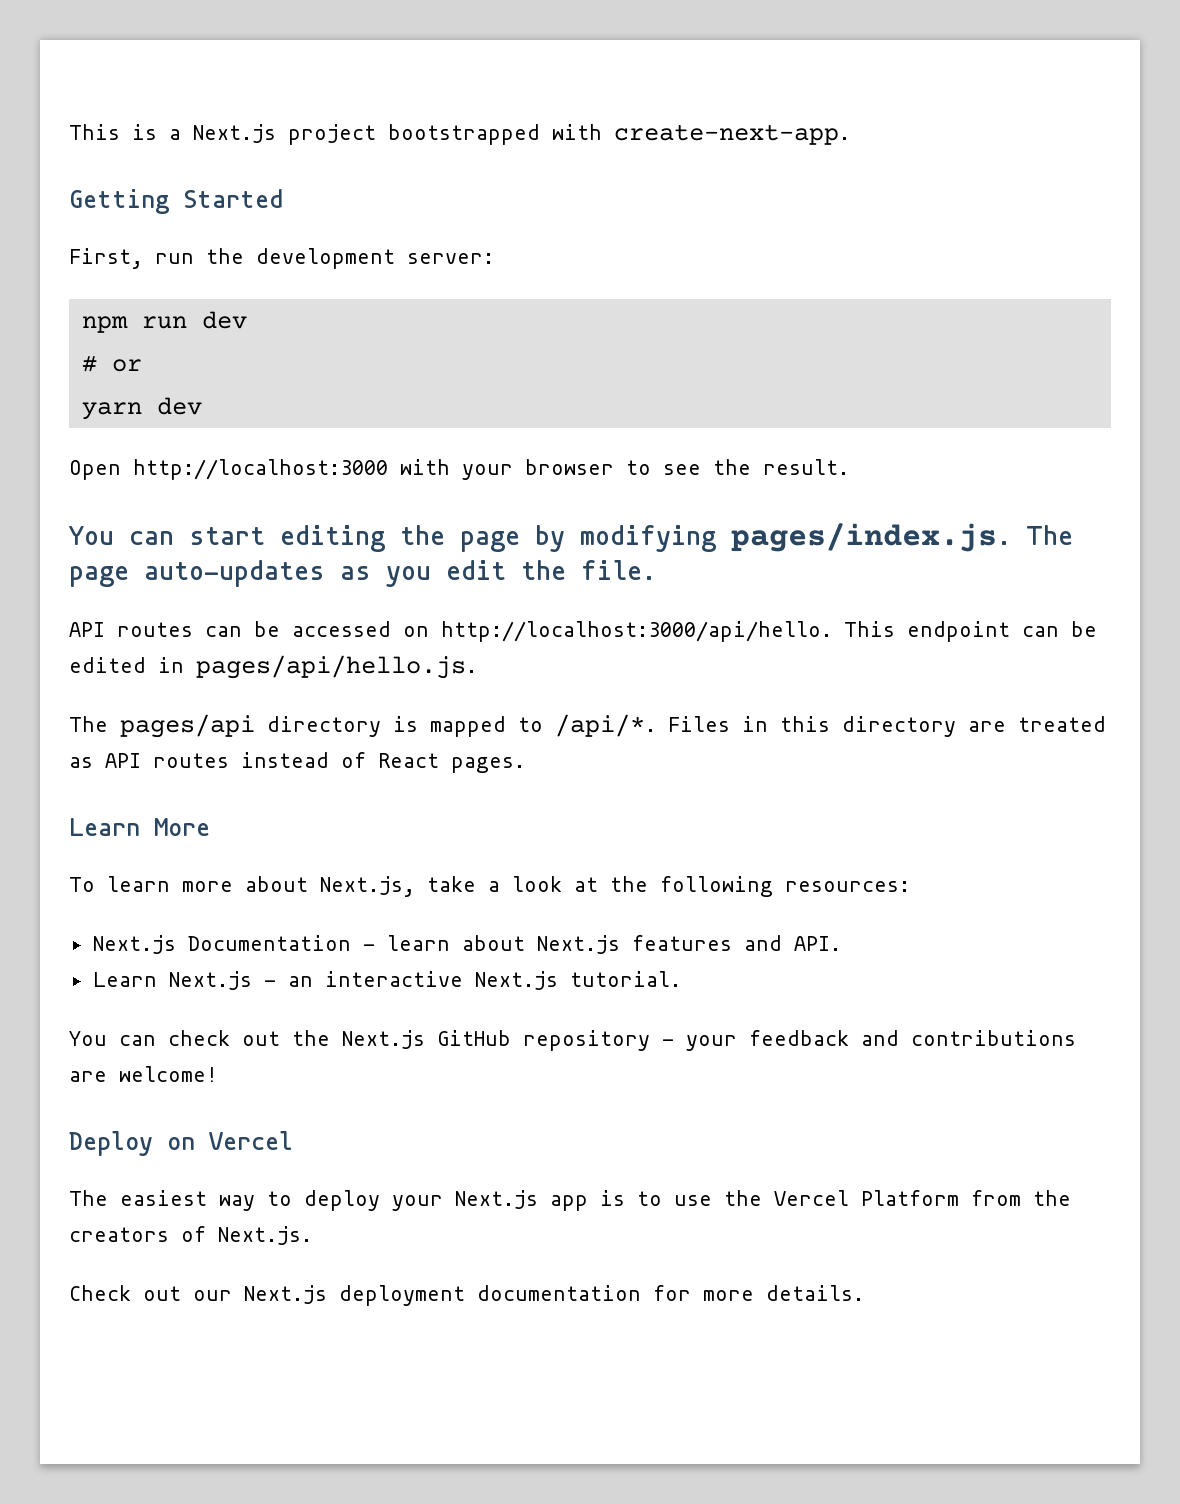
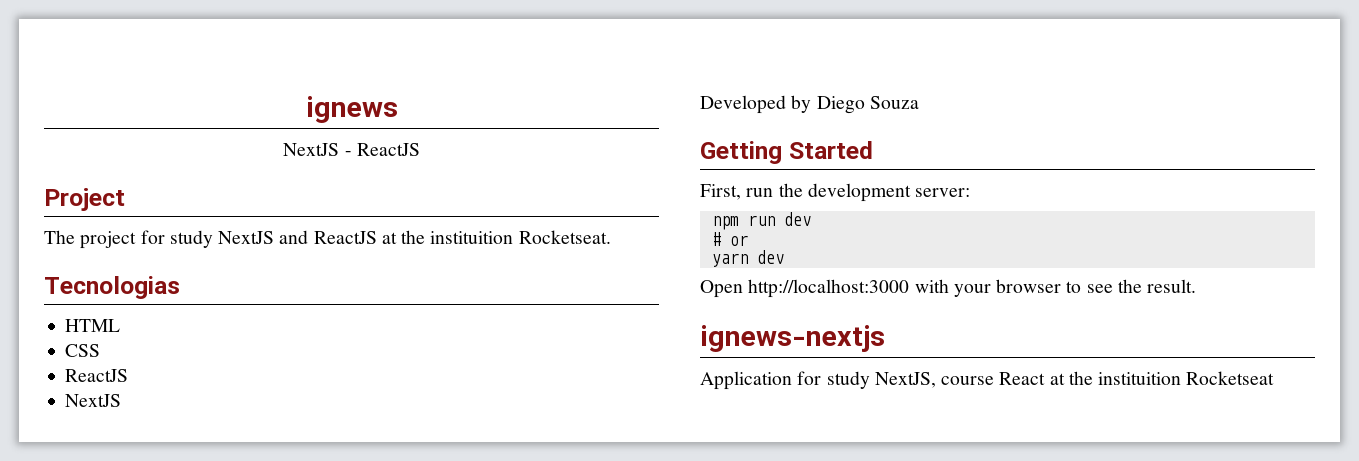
[69,124,850,145] This is a Next.js project bootstrapped with create-next-app. -> [305,96,398,123] [283,143,420,156] [44,188,125,211] [44,230,611,249] [44,276,180,299] [65,319,121,332] [65,344,101,357] [65,369,129,382] [65,394,122,407] [700,95,919,114] ignews // NextJS - ReactJS // Project // The project for study NextJS and ReactJS at the instituition Rocketseat. // Tecnologias // HTML // CSS // ReactJS // NextJS // Developed by Diego Souza
[68,523,1073,552] [69,560,656,587] [69,621,1097,642] [69,655,477,679] [69,714,1106,738] [69,752,525,773] [69,818,210,836] [69,876,910,897] [92,935,841,954] [92,971,681,990] [69,1030,1076,1051] [69,1066,218,1082] [69,1131,293,1156] [69,1190,1071,1211] [69,1226,312,1245] [69,1285,864,1306] You can start editing the page by modifying pages/index.js. The page auto-updates as you edit the file. // API routes can be accessed on http://localhost:3000/api/hello. This endpoint can be edited in pages/api/hello.js. // The pages/api directory is mapped to /api/*. Files in this directory are treated as API routes instead of React pages. // Learn More // To learn more about Next.js, take a look at the following resources: // Next.js Documentation - learn about Next.js features and API. // Learn Next.js - an interactive Next.js tutorial. // You can check out the Next.js GitHub repository - your feedback and contributions are welcome! // Deploy on Vercel // The easiest way to deploy your Next.js app is to use the Vercel Platform from the creators of Next.js. // Check out our Next.js deployment documentation for more details. -> [700,325,885,352] [700,371,1275,390] ignews-nextjs // Application for study NextJS, course React at the instituition Rocketseat

